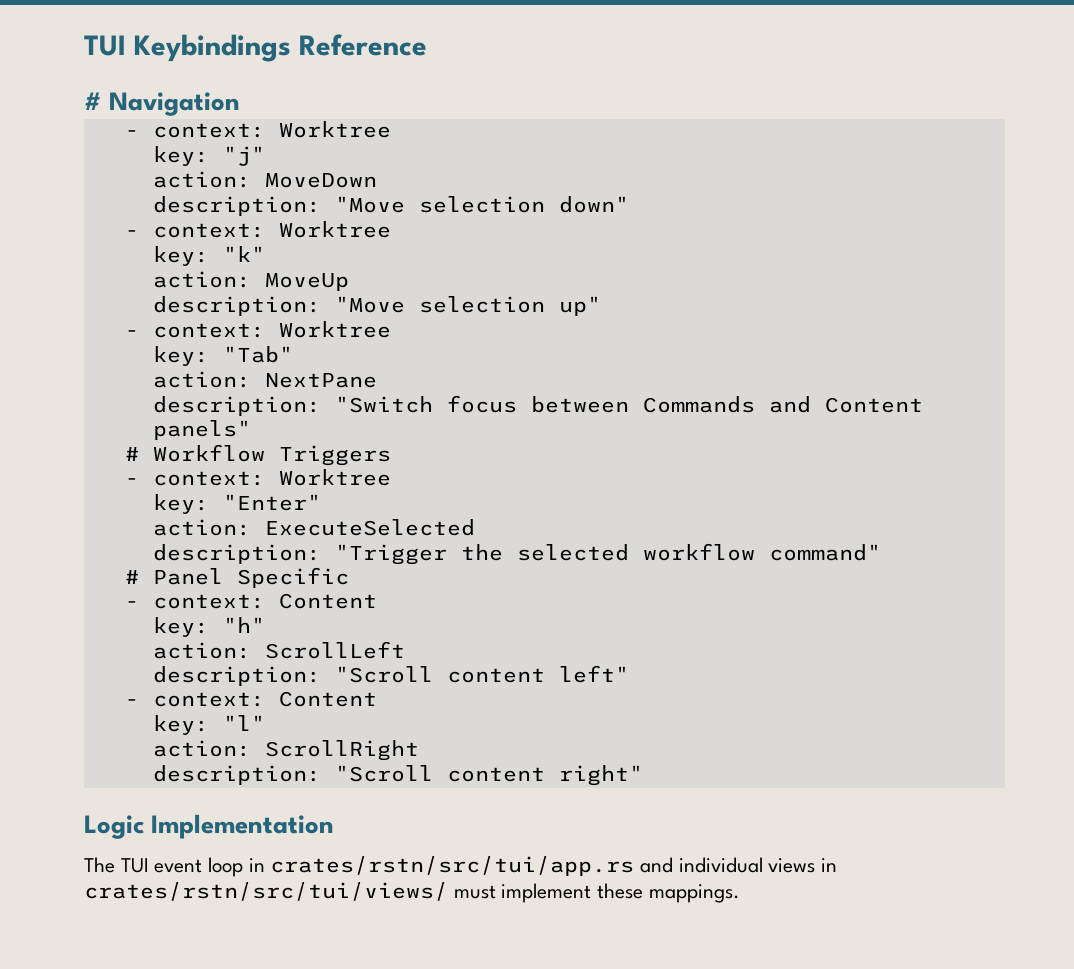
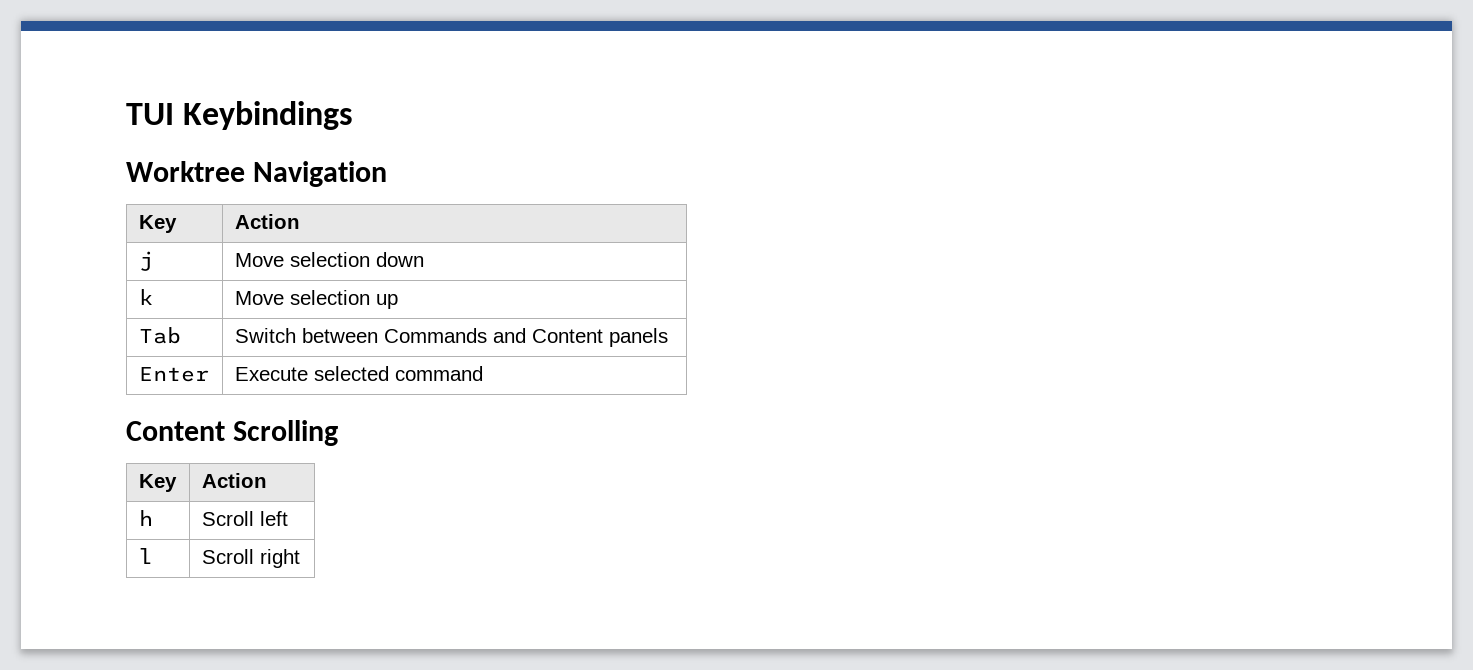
[299,34,427,56] [84,92,102,110] Reference // # -> [126,161,245,182] // Worktree
[124,121,391,138] [152,146,265,166] [152,171,377,188] [152,196,629,216] [124,221,391,238] [152,246,265,266] [152,271,349,291] [152,296,601,316] [124,321,391,338] [152,346,293,366] [152,371,377,388] [152,395,923,416] [152,420,251,440] [124,444,391,466] [124,469,391,486] [152,494,321,514] [152,519,475,536] [152,543,881,565] [124,567,349,588] [124,593,377,609] [152,617,265,637] [152,641,405,659] [152,665,629,686] [124,691,377,707] [152,715,265,735] [152,740,419,761] [152,765,643,786] [84,814,335,839] [84,856,838,877] [84,882,740,903] // - context: Worktree // key: "j" // action: MoveDown // description: "Move selection down" // - context: Worktree // key: "k" // action: MoveUp // description: "Move selection up" // - context: Worktree // key: "Tab" // action: NextPane // description: "Switch focus between Commands and Content panels" // # Workflow Triggers // - context: Worktree // key: "Enter" // action: ExecuteSelected // description: "Trigger the selected workflow command" // # Panel Specific // - context: Content // key: "h" // action: ScrollLeft // description: "Scroll content left" // - context: Content // key: "l" // action: ScrollRight // description: "Scroll content right" // Logic Implementation // The TUI event loop in crates/rstn/src/tui/app.rs and individual views in crates/rstn/src/tui/views/ must implement these mappings. -> [138,215,177,233] [234,214,300,229] [138,251,153,271] [234,252,424,267] [138,289,153,305] [234,290,398,309] [138,327,181,344] [234,328,668,347] [138,367,209,382] [234,366,483,381] [126,420,338,446] [138,474,177,492] [201,473,267,488] [138,510,153,526] [201,511,288,526] [138,548,153,564] [201,549,300,568] // Key | Action // j | Move selection down // k | Move selection up // Tab | Switch between Commands and Content panels // Enter | Execute selected command // Content Scrolling // Key | Action // h | Scroll left // l | Scroll right

